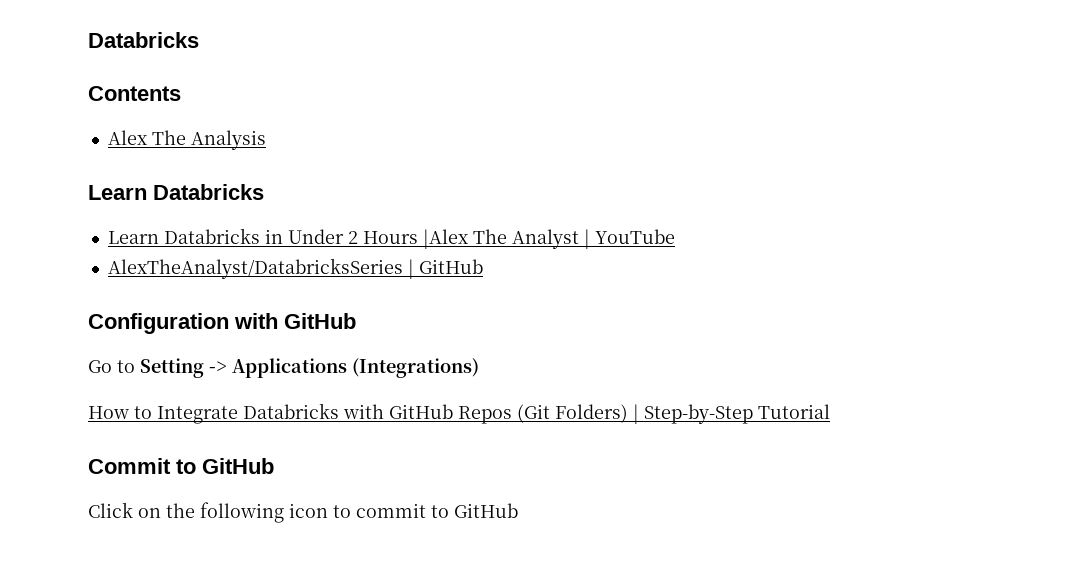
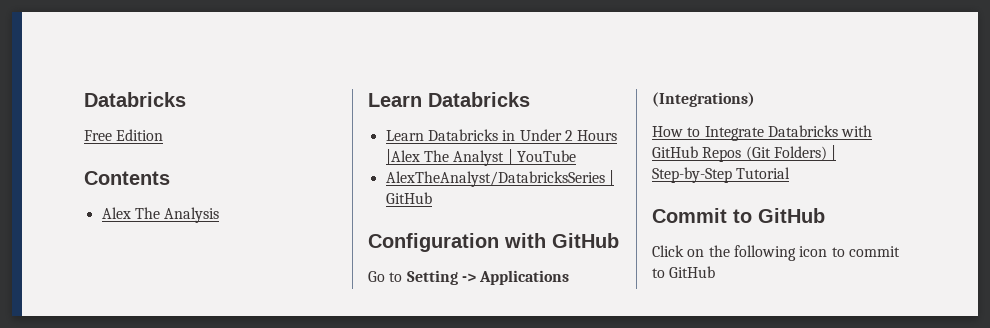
[88,32,199,48] Databricks -> [84,92,186,107] [84,129,164,141] Databricks // Free Edition

